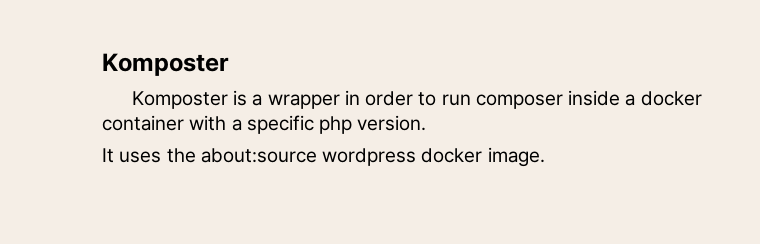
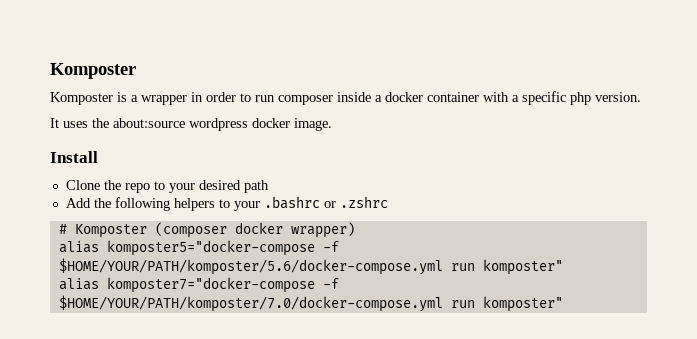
(545, 157) none -> [50,151,98,163] [65,180,269,193] [65,196,388,211] [58,222,355,238] [58,240,339,256] [58,258,563,275] [58,277,339,293] [58,295,563,312] // Install // Clone the repo to your desired path // Add the following helpers to your .bashrc or .zshrc // # Komposter (composer docker wrapper) // alias komposter5="docker-compose -f $HOME/YOUR/PATH/komposter/5.6/docker-compose.yml run komposter" // alias komposter7="docker-compose -f $HOME/YOUR/PATH/komposter/7.0/docker-compose.yml run komposter"

